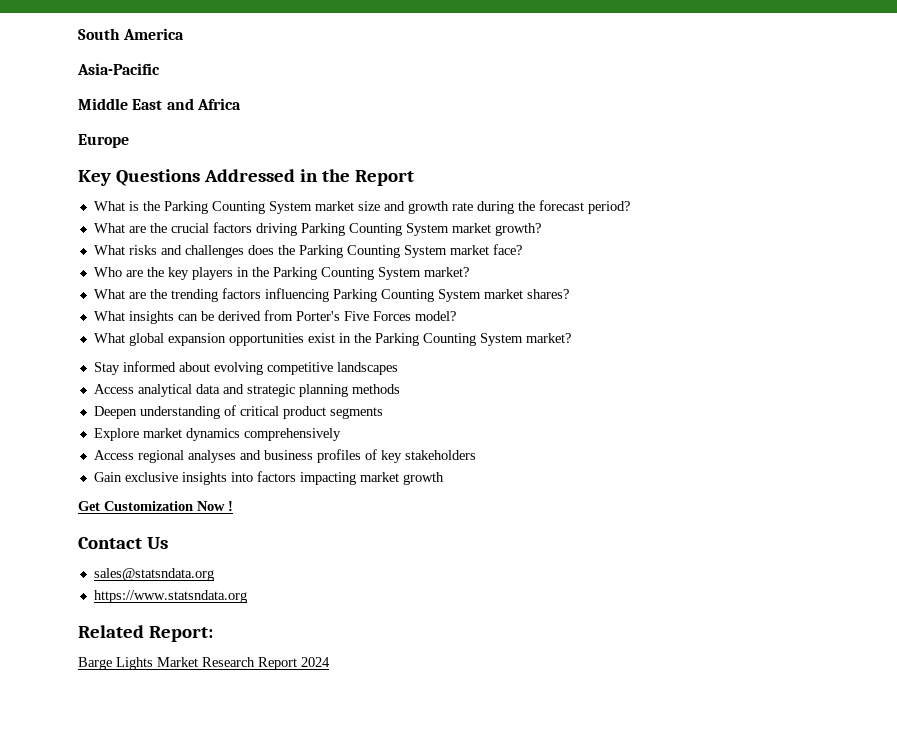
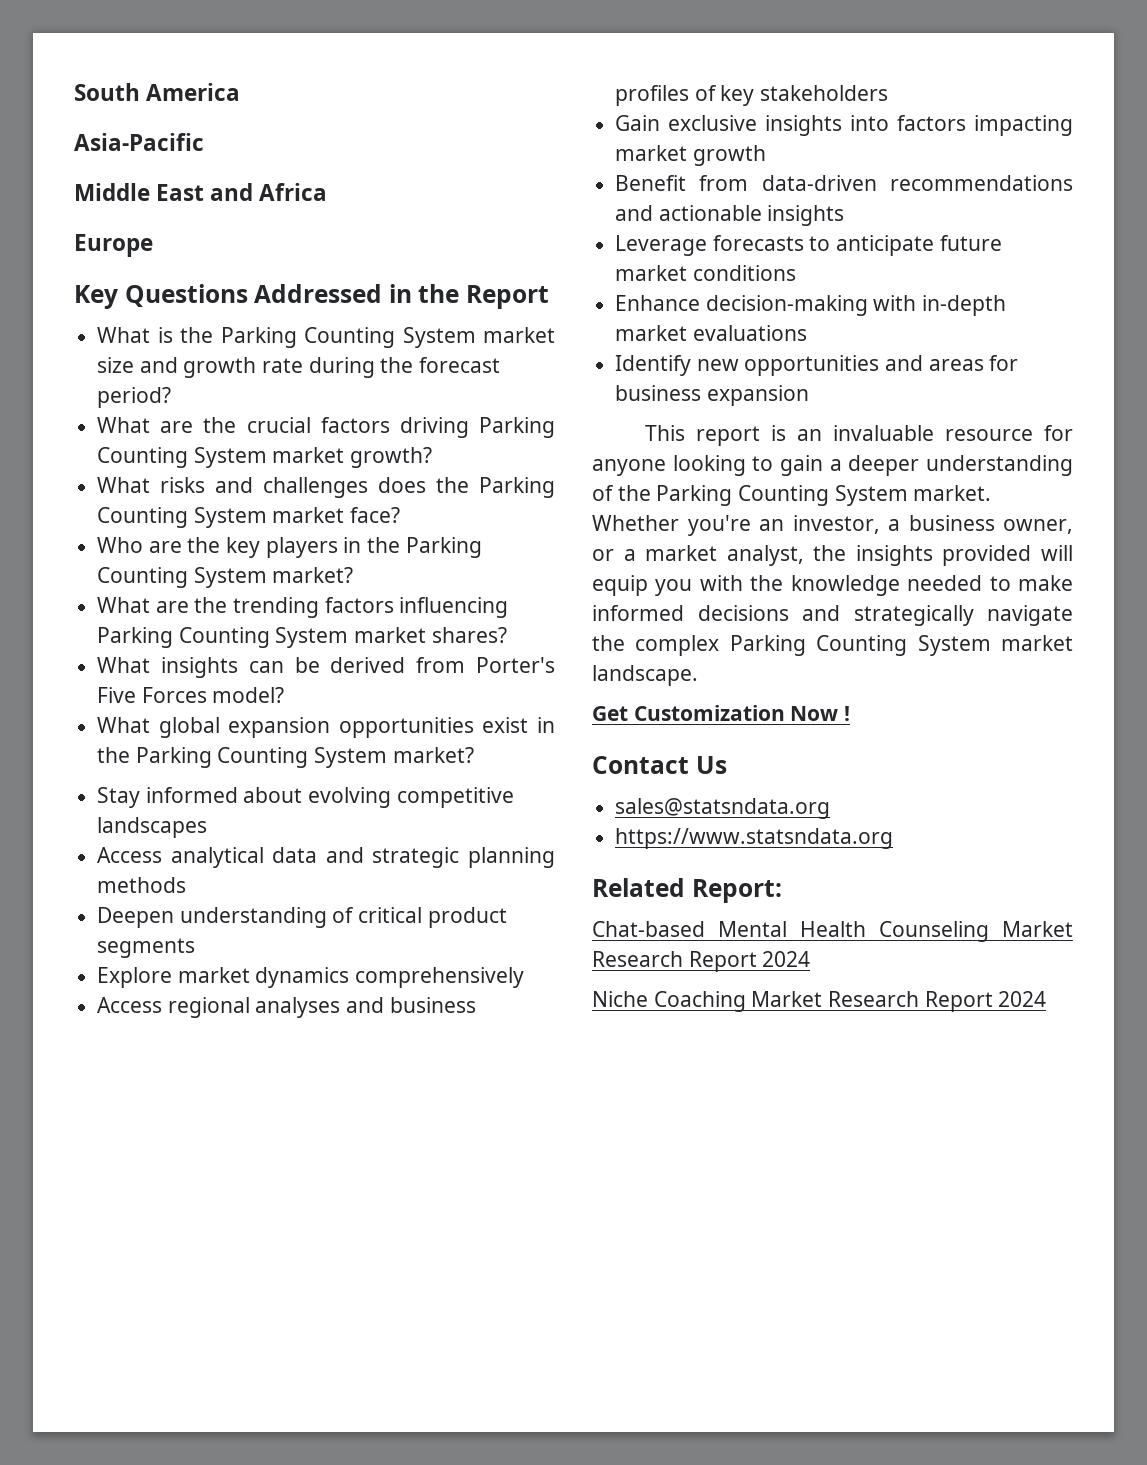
(444, 478) none -> [615,175,1073,191] [615,205,845,226] [615,235,1002,256] [615,265,796,281] [615,295,1007,316] [615,325,807,341] [615,355,1019,376] [615,385,809,406] [645,425,1073,446] [592,455,1073,476] [592,485,992,506] [592,515,1073,536] [592,545,1073,566] [592,575,1073,596] [592,605,1073,626] [592,635,1073,656] [592,665,698,686] // Benefit from data-driven recommendations and actionable insights // Leverage forecasts to anticipate future market conditions // Enhance decision-making with in-depth market evaluations // Identify new opportunities and areas for business expansion // This report is an invaluable resource for anyone looking to gain a deeper understanding of the Parking Counting System market. Whether you're an investor, a business owner, or a market analyst, the insights provided will equip you with the knowledge needed to make informed decisions and strategically navigate the complex Parking Counting System market landscape.
[78,657,330,670] Barge Lights Market Research Report 2024 -> [592,921,1073,942] [592,951,811,972] [592,991,1047,1012] Chat-based Mental Health Counseling Market Research Report 2024 // Niche Coaching Market Research Report 2024

